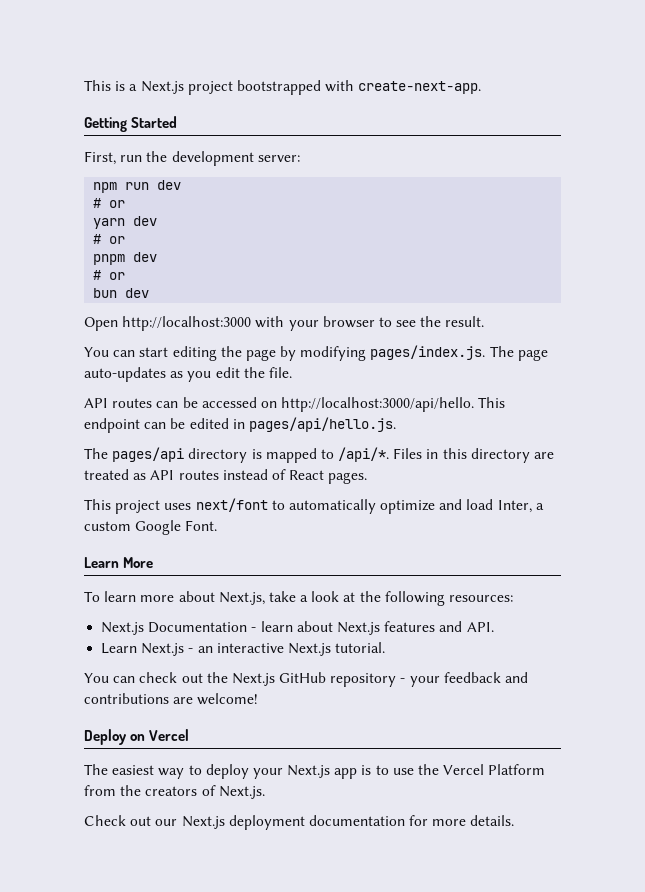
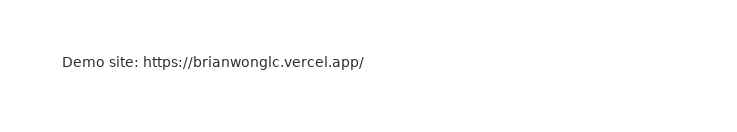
[84,80,482,95] [84,116,178,132] [84,151,300,166] [93,180,182,193] [93,198,126,208] [93,216,158,229] [93,234,126,244] [93,252,158,265] [93,270,126,280] [93,288,150,298] [84,316,485,331] [84,345,548,361] [84,367,292,382] [84,397,506,412] [84,417,396,433] [84,447,555,463] [84,469,368,484] [84,498,544,514] [84,520,218,535] [84,557,154,568] [84,591,514,606] [101,621,494,635] [101,642,386,656] [84,672,529,687] [84,693,259,705] [84,729,190,745] [84,764,546,779] [84,785,265,799] [84,815,515,830] This is a Next.js project bootstrapped with create-next-app. // Getting Started // First, run the development server: // npm run dev // # or // yarn dev // # or // pnpm dev // # or // bun dev // Open http://localhost:3000 with your browser to see the result. // You can start editing the page by modifying pages/index.js. The page auto-updates as you edit the file. // API routes can be accessed on http://localhost:3000/api/hello. This endpoint can be edited in pages/api/hello.js. // The pages/api directory is mapped to /api/*. Files in this directory are treated as API routes instead of React pages. // This project uses next/font to automatically optimize and load Inter, a custom Google Font. // Learn More // To learn more about Next.js, take a look at the following resources: // Next.js Documentation - learn about Next.js features and API. // Learn Next.js - an interactive Next.js tutorial. // You can check out the Next.js GitHub repository - your feedback and contributions are welcome! // Deploy on Vercel // The easiest way to deploy your Next.js app is to use the Vercel Platform from the creators of Next.js. // Check out our Next.js deployment documentation for more details. -> [62,56,364,70] Demo site: https://brianwonglc.vercel.app/

